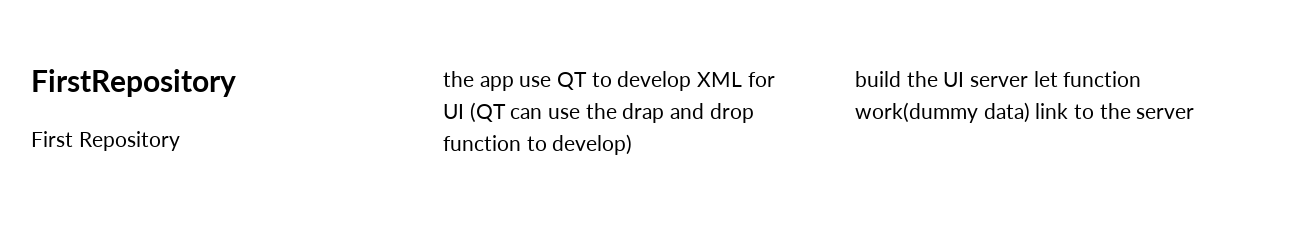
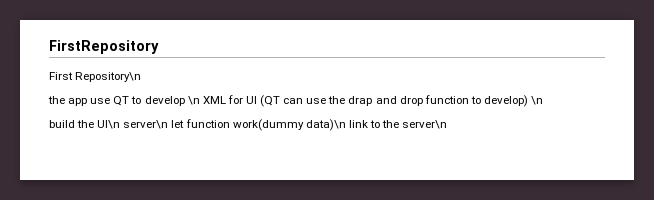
[78,131,180,151] Repository -> [75,72,142,82] Repository\n
(692, 81) none -> [187,96,200,105] \n
(633, 144) none -> [531,96,544,105] \n
[943,72,1029,87] UI server -> [97,120,169,129] UI\n server\n
[983,102,1030,123] data) -> [305,119,346,131] data)\n
[1136,108,1195,119] server -> [402,120,448,129] server\n

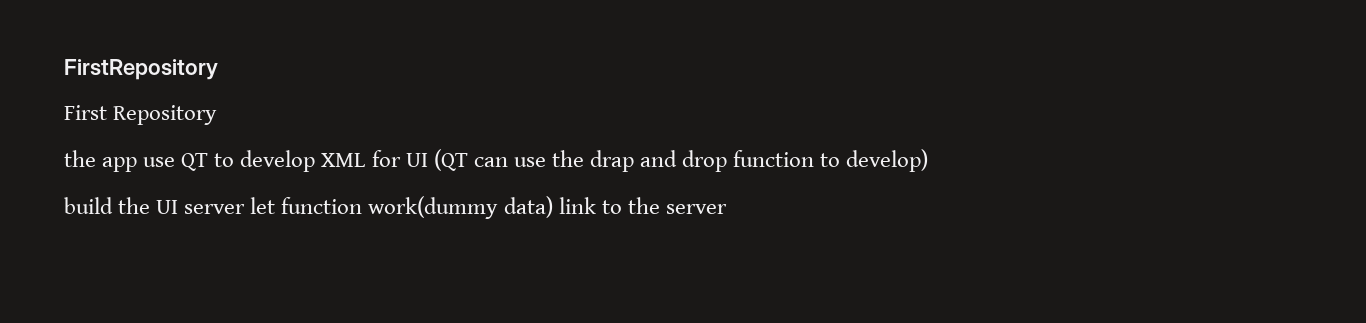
[75,72,142,82] Repository\n -> [113,105,218,125] Repository
[187,96,200,105] \n -> (316, 161) none
[531,96,544,105] \n -> (929, 160) none
[97,120,169,129] UI\n server\n -> [156,200,246,214] UI server
[305,119,346,131] data)\n -> [503,196,553,218] data)
[402,120,448,129] server\n -> [665,204,727,214] server

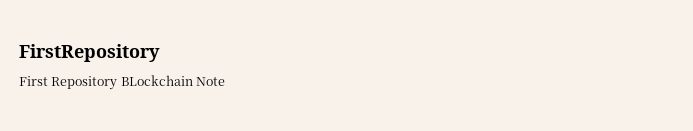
[64,149,929,172] [64,196,727,219] // the app use QT to develop XML for UI (QT can use the drap and drop function to develop) // build the UI server let function work(dummy data) link to the server -> [120,75,226,86] BLockchain Note

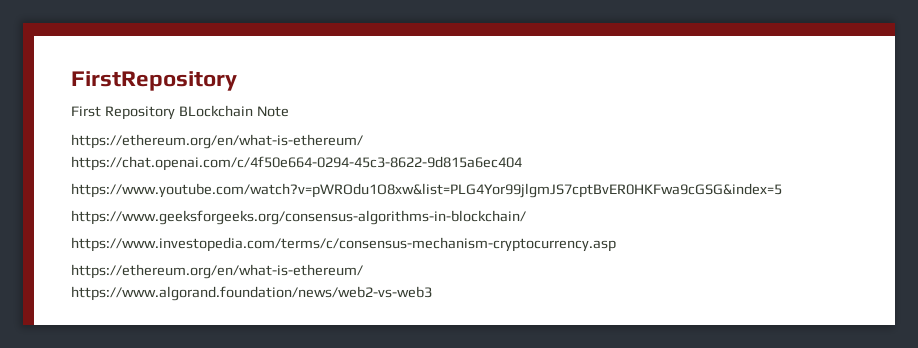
(226, 81) none -> [71,134,363,149] [71,156,522,171] [71,183,782,198] [71,210,526,225] [71,237,616,252] [71,264,363,279] [71,286,432,301] // https://ethereum.org/en/what-is-ethereum/ // https://chat.openai.com/c/4f50e664-0294-45c3-8622-9d815a6ec404 // https://www.youtube.com/watch?v=pWROdu1O8xw&list=PLG4Yor99jlgmJS7cptBvER0HKFwa9cGSG&index=5 // https://www.geeksforgeeks.org/consensus-algorithms-in-blockchain/ // https://www.investopedia.com/terms/c/consensus-mechanism-cryptocurrency.asp // https://ethereum.org/en/what-is-ethereum/ // https://www.algorand.foundation/news/web2-vs-web3

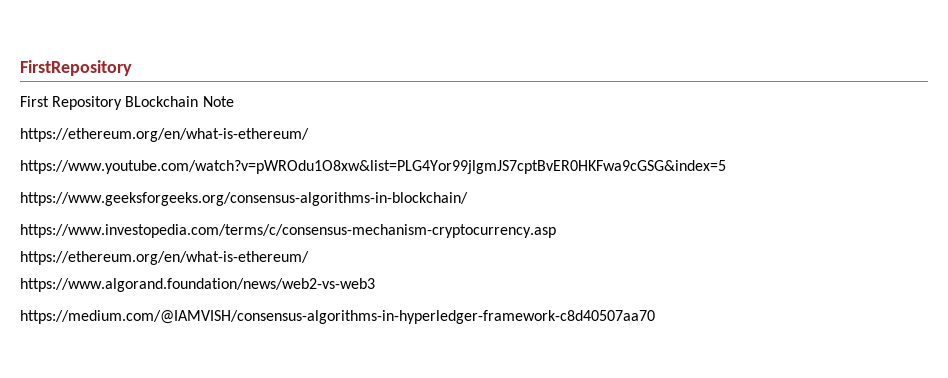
[71,156,522,171] // https://chat.openai.com/c/4f50e664-0294-45c3-8622-9d815a6ec404 -> (309, 135) none
(432, 293) none -> [20,310,655,324] // https://medium.com/@IAMVISH/consensus-algorithms-in-hyperledger-framework-c8d40507aa70

